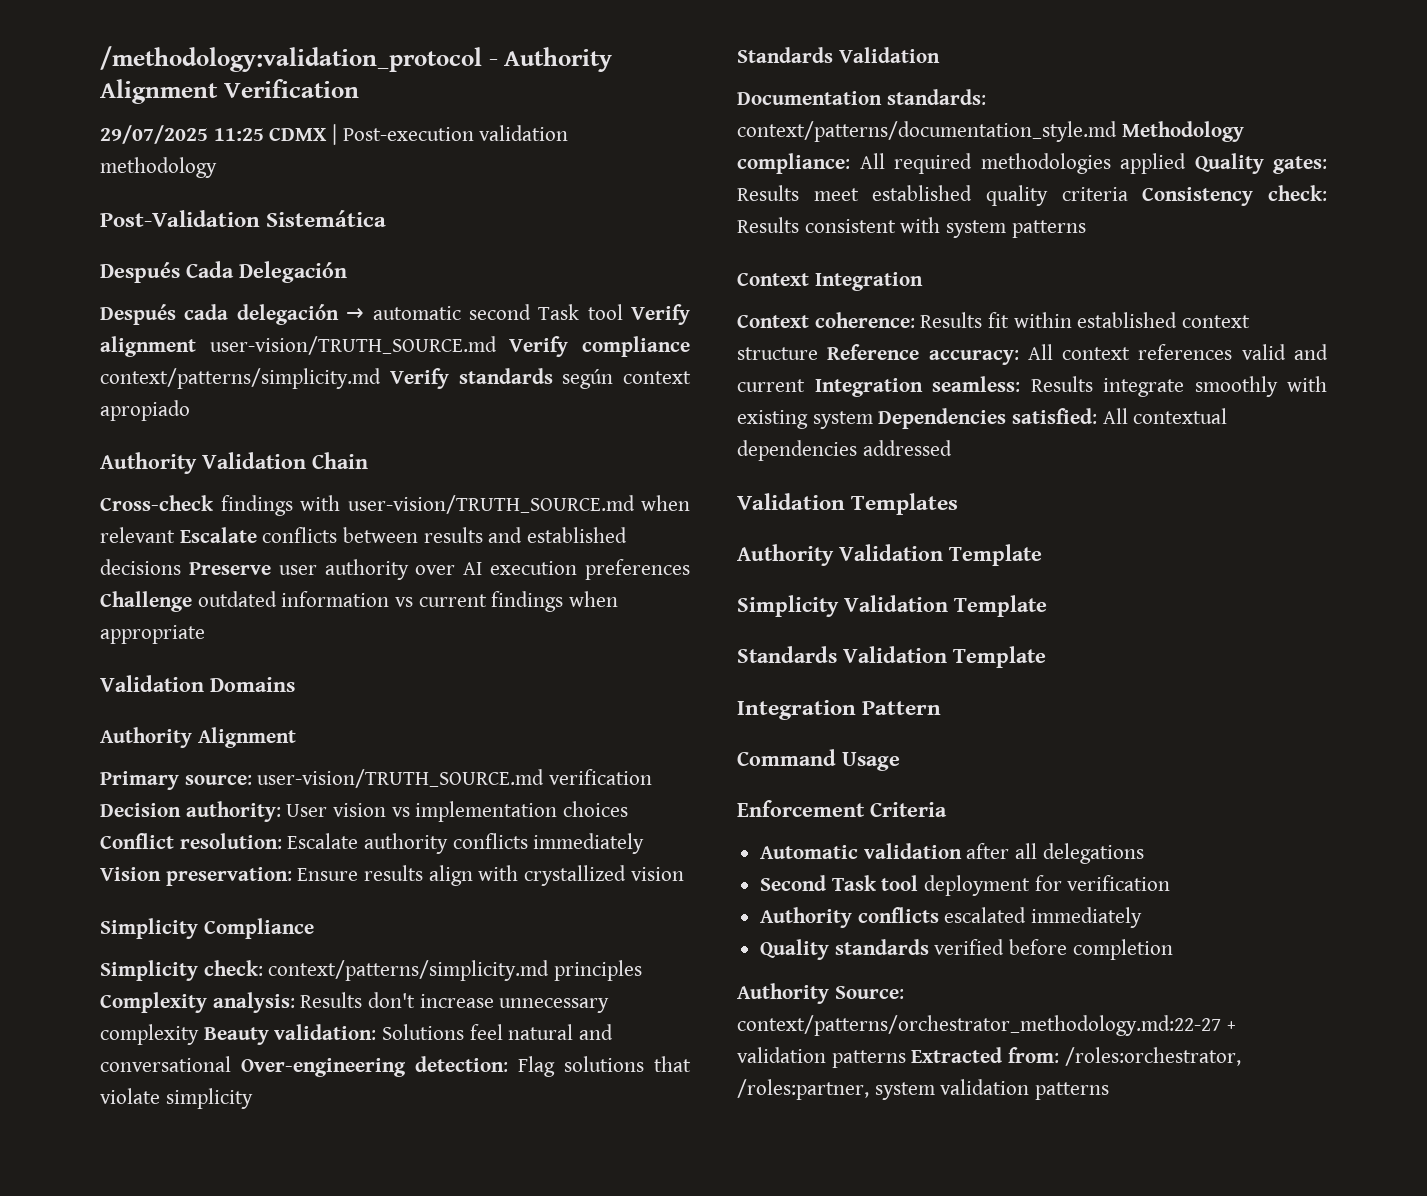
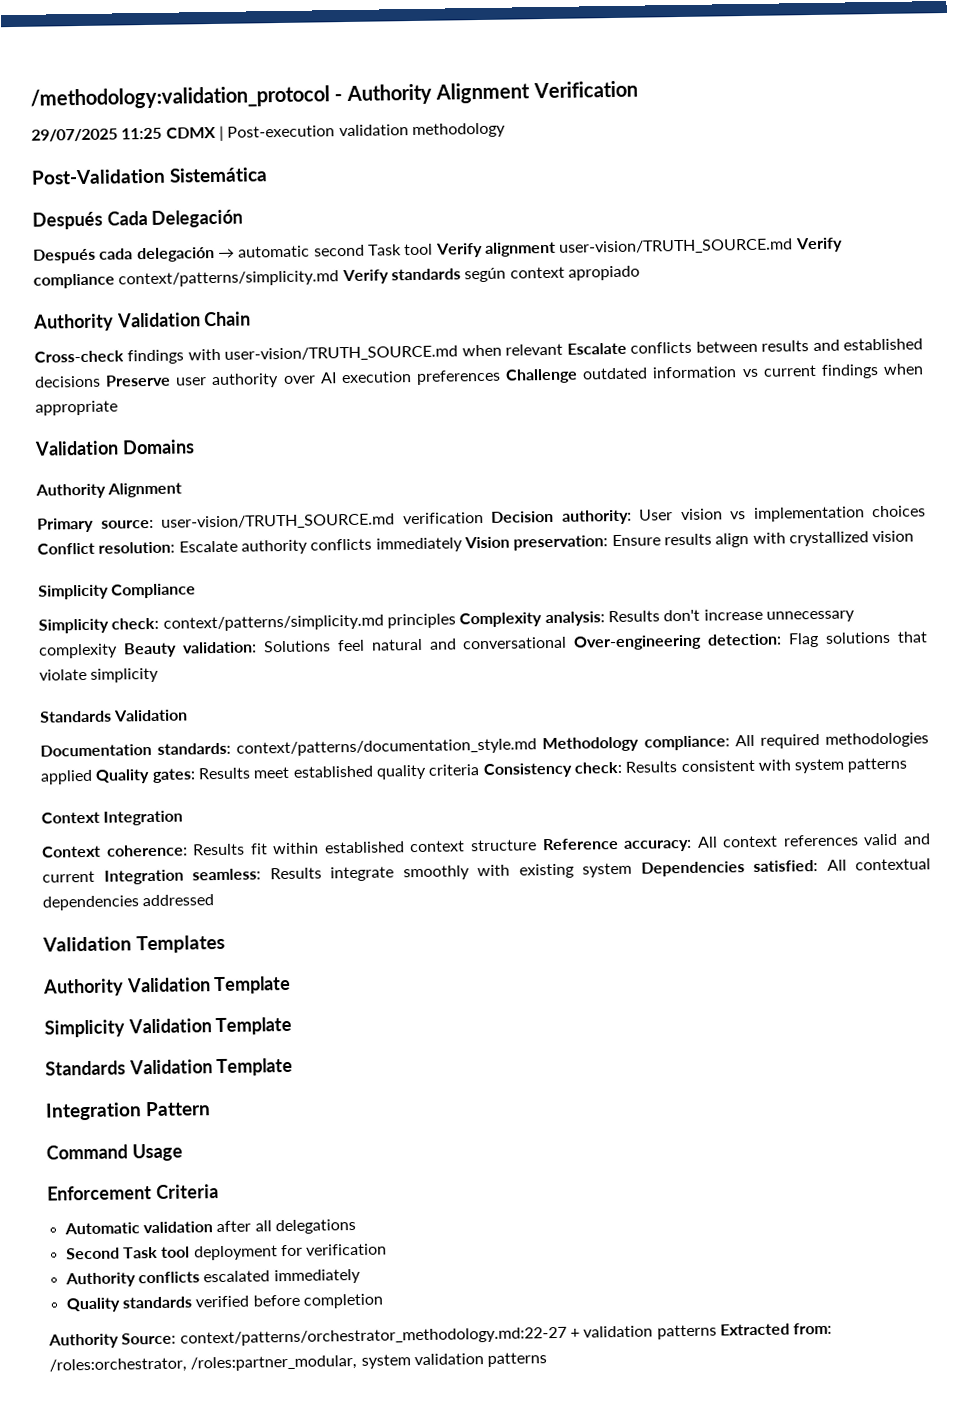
[737,1079,869,1100] /roles:partner, -> [190,1354,358,1372] /roles:partner_modular,

